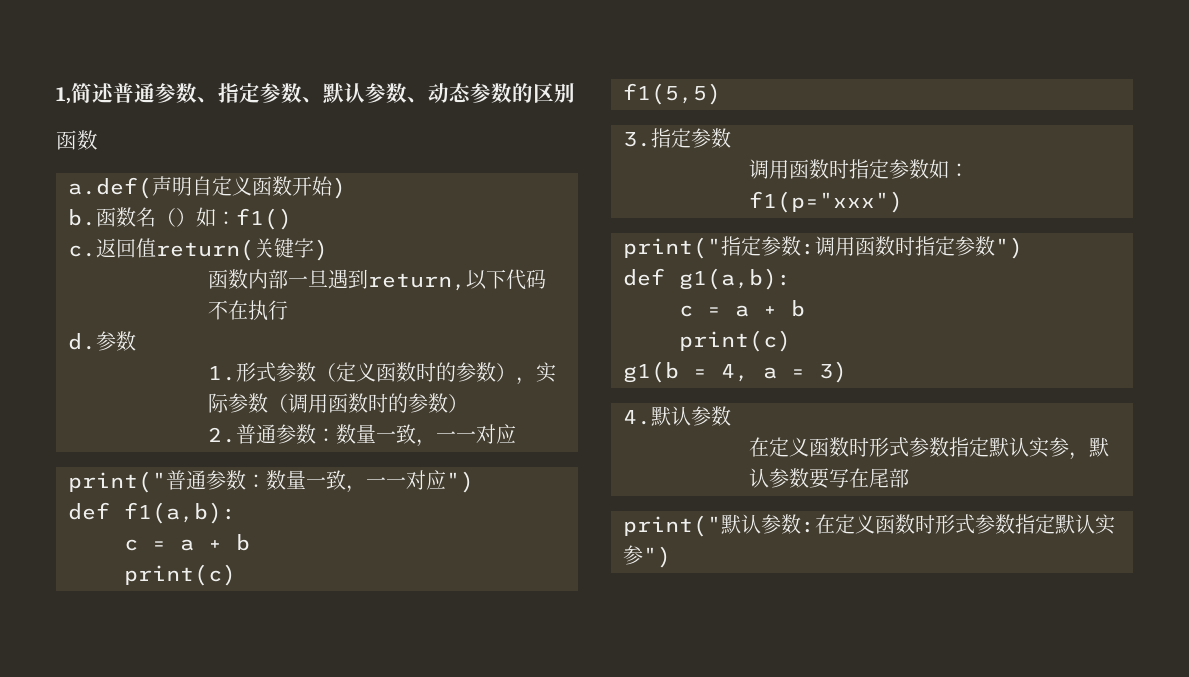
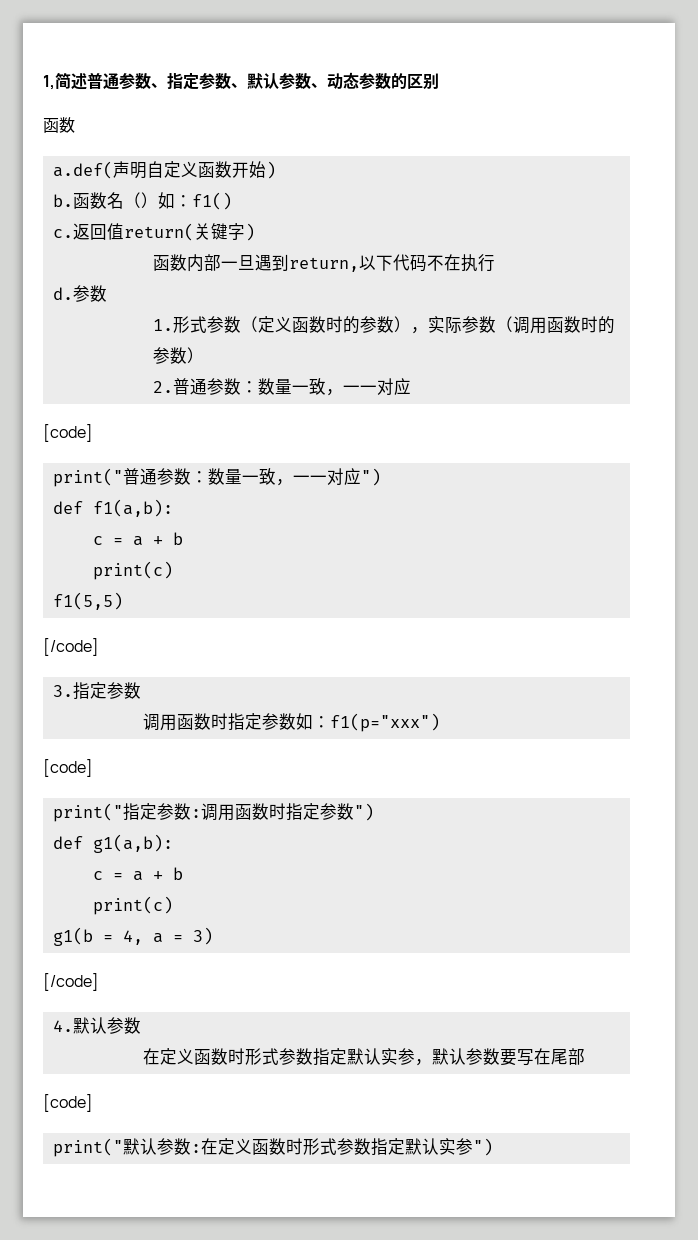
(517, 434) none -> [43,424,93,442] // [code]
(722, 94) none -> [43,638,99,656] // [/code]
(904, 202) none -> [43,759,93,777] // [code]
(848, 372) none -> [43,973,99,991] // [/code]
(910, 478) none -> [43,1094,93,1112] // [code]

